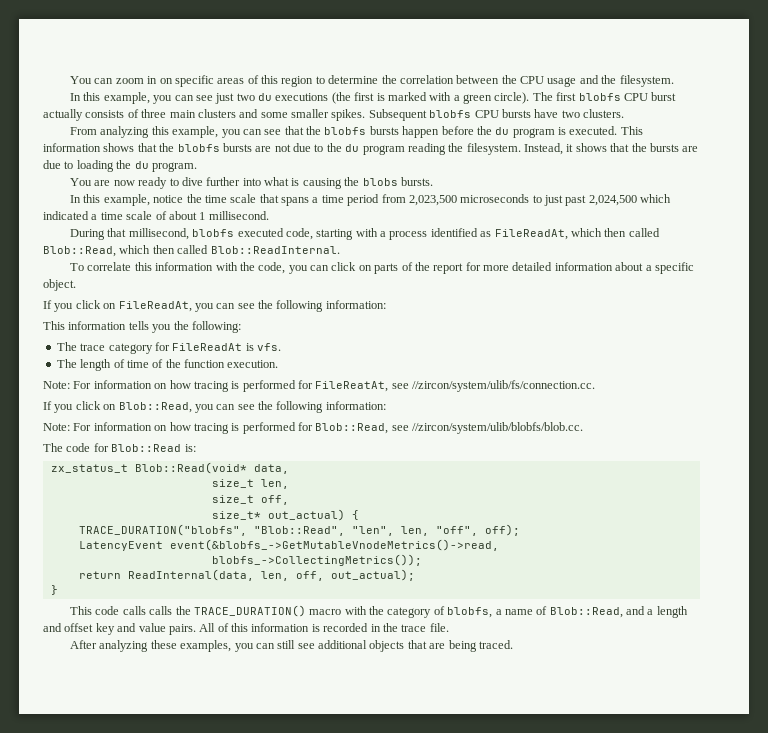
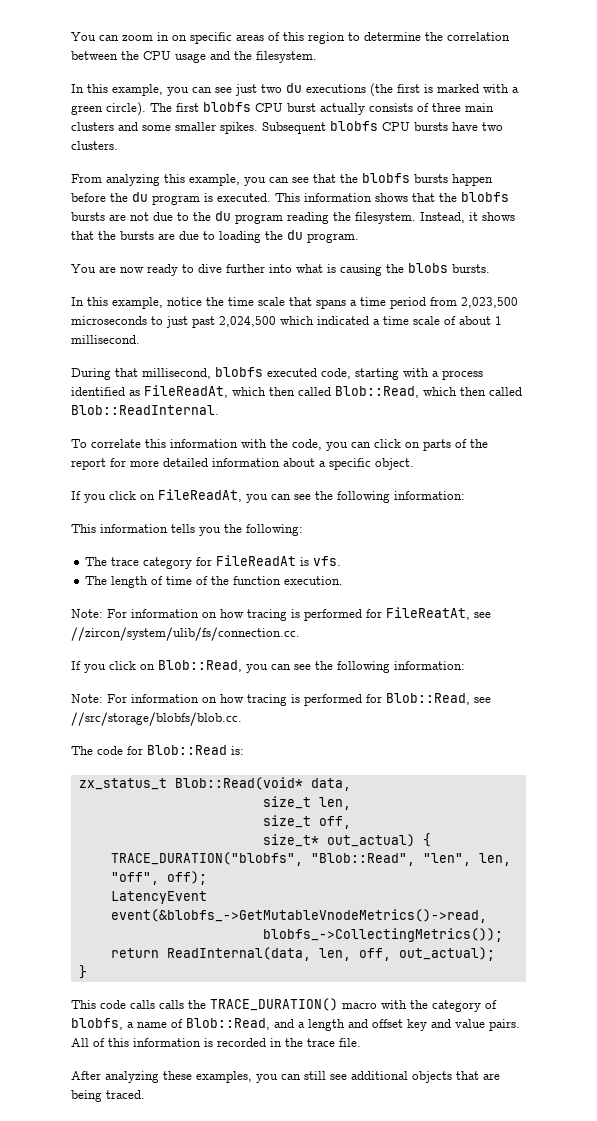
[412,422,584,434] //zircon/system/ulib/blobfs/blob.cc. -> [71,712,242,726] //src/storage/blobfs/blob.cc.

